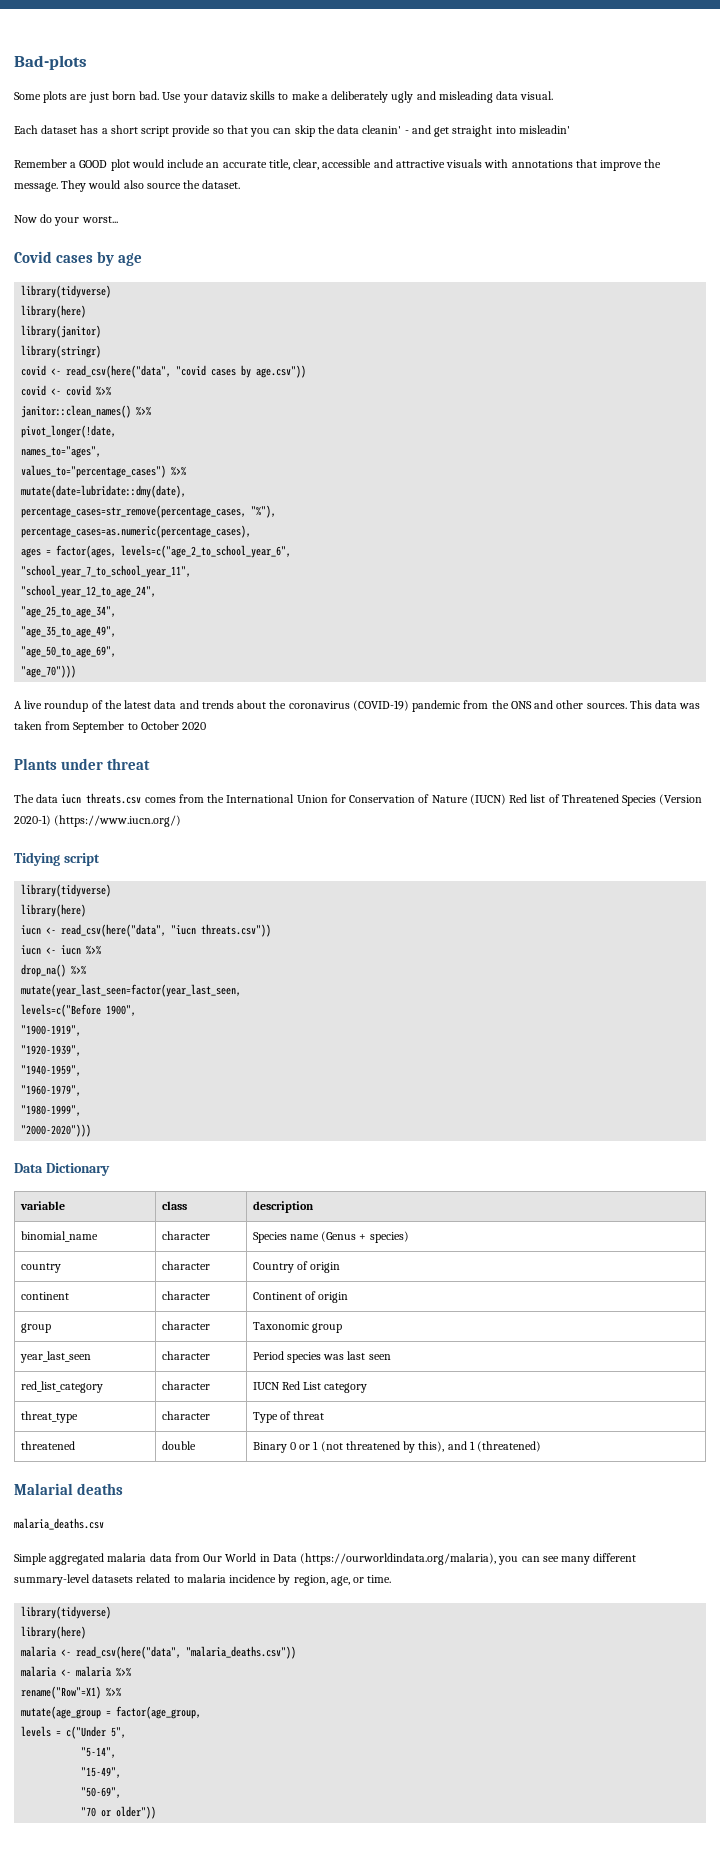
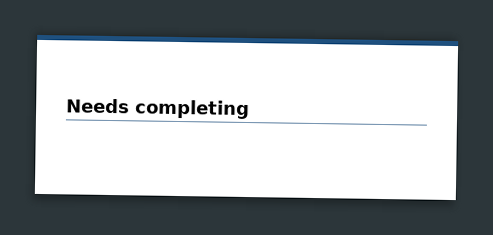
[14,55,87,70] [14,91,554,103] [14,125,570,137] [14,159,662,171] [14,180,241,192] [14,214,118,226] [14,251,143,266] [21,285,112,298] [21,305,87,318] [21,325,102,338] [21,345,102,358] [21,365,307,378] [21,385,112,396] [21,405,152,418] [21,425,117,438] [21,446,102,458] [21,465,187,478] [21,485,187,498] [21,505,277,518] [21,525,252,538] [21,545,292,558] [21,565,192,578] [21,585,157,598] [21,606,117,618] [21,626,117,638] [21,646,117,658] [21,665,77,678] [14,700,701,712] [14,721,207,733] [14,758,151,770] [14,793,703,806] [14,815,182,827] [14,852,100,866] [21,884,112,897] [21,904,87,917] [21,924,272,937] [21,945,102,955] [21,964,87,977] [21,984,242,997] [21,1004,137,1017] [21,1025,82,1036] [21,1045,82,1056] [21,1065,82,1076] [21,1085,82,1096] [21,1105,82,1116] [21,1124,92,1137] [14,1163,110,1176] [19,1201,65,1210] [161,1201,187,1210] [252,1201,314,1213] [20,1231,98,1242] [161,1231,210,1240] [252,1231,409,1243] [20,1263,61,1273] [161,1261,210,1270] [252,1261,341,1273] [20,1292,69,1300] [161,1291,210,1300] [252,1291,349,1303] [20,1323,51,1333] [161,1321,210,1330] [252,1322,342,1333] [19,1351,91,1363] [161,1351,210,1360] [252,1351,391,1363] [20,1381,103,1393] [161,1381,210,1390] [252,1381,368,1393] [20,1411,78,1423] [161,1411,210,1420] [252,1411,325,1423] [20,1441,75,1450] [161,1441,196,1450] [252,1441,542,1453] [14,1483,124,1495] [14,1518,104,1530] [14,1553,637,1565] [14,1574,392,1586] [21,1606,112,1619] [21,1626,87,1639] [21,1646,297,1659] [21,1666,132,1677] [21,1686,122,1699] [21,1706,202,1719] [21,1726,127,1739] [81,1747,117,1758] [81,1767,122,1778] [81,1787,122,1798] [81,1806,157,1819] Bad-plots // Some plots are just born bad. Use your dataviz skills to make a deliberately ugly and misleading data visual. // Each dataset has a short script provide so that you can skip the data cleanin' - and get straight into misleadin' // Remember a GOOD plot would include an accurate title, clear, accessible and attractive visuals with annotations that improve the message. They would also source the dataset. // Now do your worst... // Covid cases by age // library(tidyverse) // library(here) // library(janitor) // library(stringr) // covid <- read_csv(here("data", "covid cases by age.csv")) // covid <- covid %>% // janitor::clean_names() %>% // pivot_longer(!date, // names_to="ages", // values_to="percentage_cases") %>% // mutate(date=lubridate::dmy(date), // percentage_cases=str_remove(percentage_cases, "%"), // percentage_cases=as.numeric(percentage_cases), // ages = factor(ages, levels=c("age_2_to_school_year_6", // "school_year_7_to_school_year_11", // "school_year_12_to_age_24", // "age_25_to_age_34", // "age_35_to_age_49", // "age_50_to_age_69", // "age_70"))) // A live roundup of the latest data and trends about the coronavirus (COVID-19) pandemic from the ONS and other sources. This data was taken from September to October 2020 // Plants under threat // The data iucn threats.csv comes from the International Union for Conservation of Nature (IUCN) Red list of Threatened Species (Version 2020-1) (https://www.iucn.org/) // Tidying script // library(tidyverse) // library(here) // iucn <- read_csv(here("data", "iucn threats.csv")) // iucn <- iucn %>% // drop_na() %>% // mutate(year_last_seen=factor(year_last_seen, // levels=c("Before 1900", // "1900-1919", // "1920-1939", // "1940-1959", // "1960-1979", // "1980-1999", // "2000-2020"))) // Data Dictionary // variable | class | description // binomial_name | character | Species name (Genus + species) // country | character | Country of origin // continent | character | Continent of origin // group | character | Taxonomic group // year_last_seen | character | Period species was last seen // red_list_category | character | IUCN Red List category // threat_type | character | Type of threat // threatened | double | Binary 0 or 1 (not threatened by this), and 1 (threatened) // Malarial deaths // malaria_deaths.csv // Simple aggregated malaria data from Our World in Data (https://ourworldindata.org/malaria), you can see many different summary-level datasets related to malaria incidence by region, age, or time. // library(tidyverse) // library(here) // malaria <- read_csv(here("data", "malaria_deaths.csv")) // malaria <- malaria %>% // rename("Row"=X1) %>% // mutate(age_group = factor(age_group, // levels = c("Under 5", // "5-14", // "15-49", // "50-69", // "70 or older")) -> [66,98,250,120] Needs completing

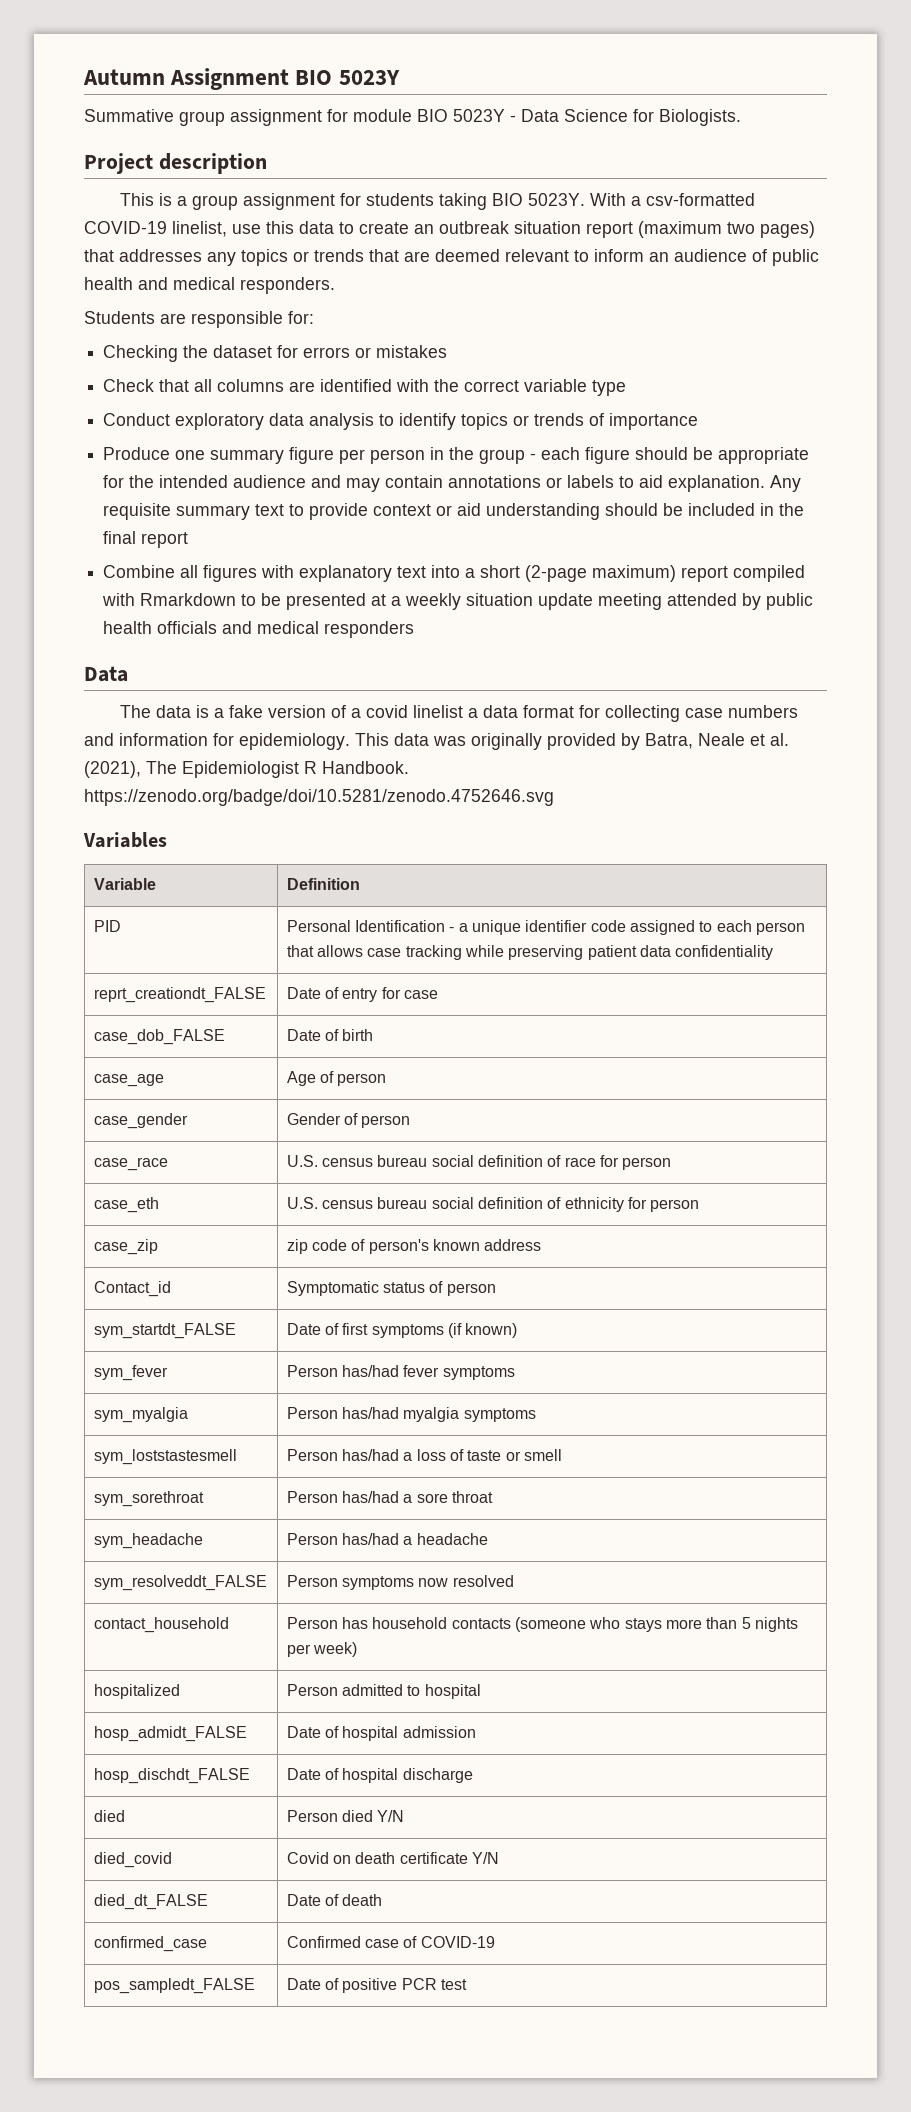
[66,98,250,120] Needs completing -> [83,68,400,90] [84,109,741,126] [84,153,267,174] [120,193,756,210] [84,221,815,238] [84,249,819,266] [84,277,335,294] [84,311,314,328] [103,345,448,362] [103,379,627,396] [103,413,699,430] [103,447,810,464] [103,475,802,492] [103,503,805,520] [103,531,189,548] [103,565,806,582] [102,593,814,610] [103,621,415,638] [84,666,128,682] [120,705,799,722] [84,733,789,750] [84,761,409,778] [84,789,554,806] [83,832,167,848] [93,878,156,890] [286,878,360,890] [93,920,121,932] [286,920,805,935] [286,945,774,960] [93,987,266,1003] [286,987,439,1002] [93,1029,225,1045] [286,1029,374,1041] [93,1074,164,1087] [286,1071,387,1086] [93,1113,188,1129] [286,1113,411,1128] [93,1157,168,1171] [286,1155,672,1170] [93,1197,159,1213] [286,1197,700,1212] [93,1239,158,1255] [286,1239,542,1254] [93,1281,171,1297] [286,1281,496,1296] [93,1323,236,1339] [286,1323,518,1338] [93,1365,168,1381] [286,1365,515,1380] [93,1407,188,1423] [286,1407,536,1422] [93,1449,237,1465] [286,1449,562,1461] [93,1491,204,1507] [286,1491,494,1503] [93,1533,203,1549] [286,1533,488,1545] [93,1575,267,1591] [286,1575,514,1590] [93,1617,229,1633] [286,1617,798,1632] [286,1642,358,1657] [93,1684,180,1699] [286,1684,481,1699] [93,1726,247,1742] [286,1726,476,1741] [93,1768,250,1784] [286,1768,473,1783] [93,1810,125,1822] [286,1810,405,1822] [93,1852,172,1868] [286,1852,500,1864] [93,1894,208,1910] [286,1894,383,1906] [93,1936,207,1952] [286,1936,495,1948] [93,1978,255,1994] [286,1978,468,1993] Autumn Assignment BIO 5023Y // Summative group assignment for module BIO 5023Y - Data Science for Biologists. // Project description // This is a group assignment for students taking BIO 5023Y. With a csv-formatted COVID-19 linelist, use this data to create an outbreak situation report (maximum two pages) that addresses any topics or trends that are deemed relevant to inform an audience of public health and medical responders. // Students are responsible for: // Checking the dataset for errors or mistakes // Check that all columns are identified with the correct variable type // Conduct exploratory data analysis to identify topics or trends of importance // Produce one summary figure per person in the group - each figure should be appropriate for the intended audience and may contain annotations or labels to aid explanation. Any requisite summary text to provide context or aid understanding should be included in the final report // Combine all figures with explanatory text into a short (2-page maximum) report compiled with Rmarkdown to be presented at a weekly situation update meeting attended by public health officials and medical responders // Data // The data is a fake version of a covid linelist a data format for collecting case numbers and information for epidemiology. This data was originally provided by Batra, Neale et al. (2021), The Epidemiologist R Handbook. https://zenodo.org/badge/doi/10.5281/zenodo.4752646.svg // Variables // Variable | Definition // PID | Personal Identification - a unique identifier code assigned to each person that allows case tracking while preserving patient data confidentiality // reprt_creationdt_FALSE | Date of entry for case // case_dob_FALSE | Date of birth // case_age | Age of person // case_gender | Gender of person // case_race | U.S. census bureau social definition of race for person // case_eth | U.S. census bureau social definition of ethnicity for person // case_zip | zip code of person's known address // Contact_id | Symptomatic status of person // sym_startdt_FALSE | Date of first symptoms (if known) // sym_fever | Person has/had fever symptoms // sym_myalgia | Person has/had myalgia symptoms // sym_loststastesmell | Person has/had a loss of taste or smell // sym_sorethroat | Person has/had a sore throat // sym_headache | Person has/had a headache // sym_resolveddt_FALSE | Person symptoms now resolved // contact_household | Person has household contacts (someone who stays more than 5 nights per week) // hospitalized | Person admitted to hospital // hosp_admidt_FALSE | Date of hospital admission // hosp_dischdt_FALSE | Date of hospital discharge // died | Person died Y/N // died_covid | Covid on death certificate Y/N // died_dt_FALSE | Date of death // confirmed_case | Confirmed case of COVID-19 // pos_sampledt_FALSE | Date of positive PCR test

